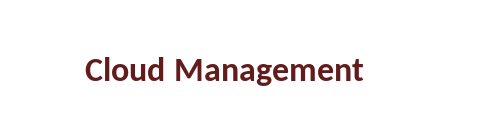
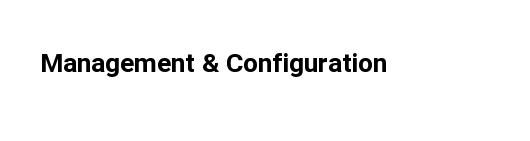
[85,57,365,86] Cloud Management -> [40,53,388,77] Management & Configuration

